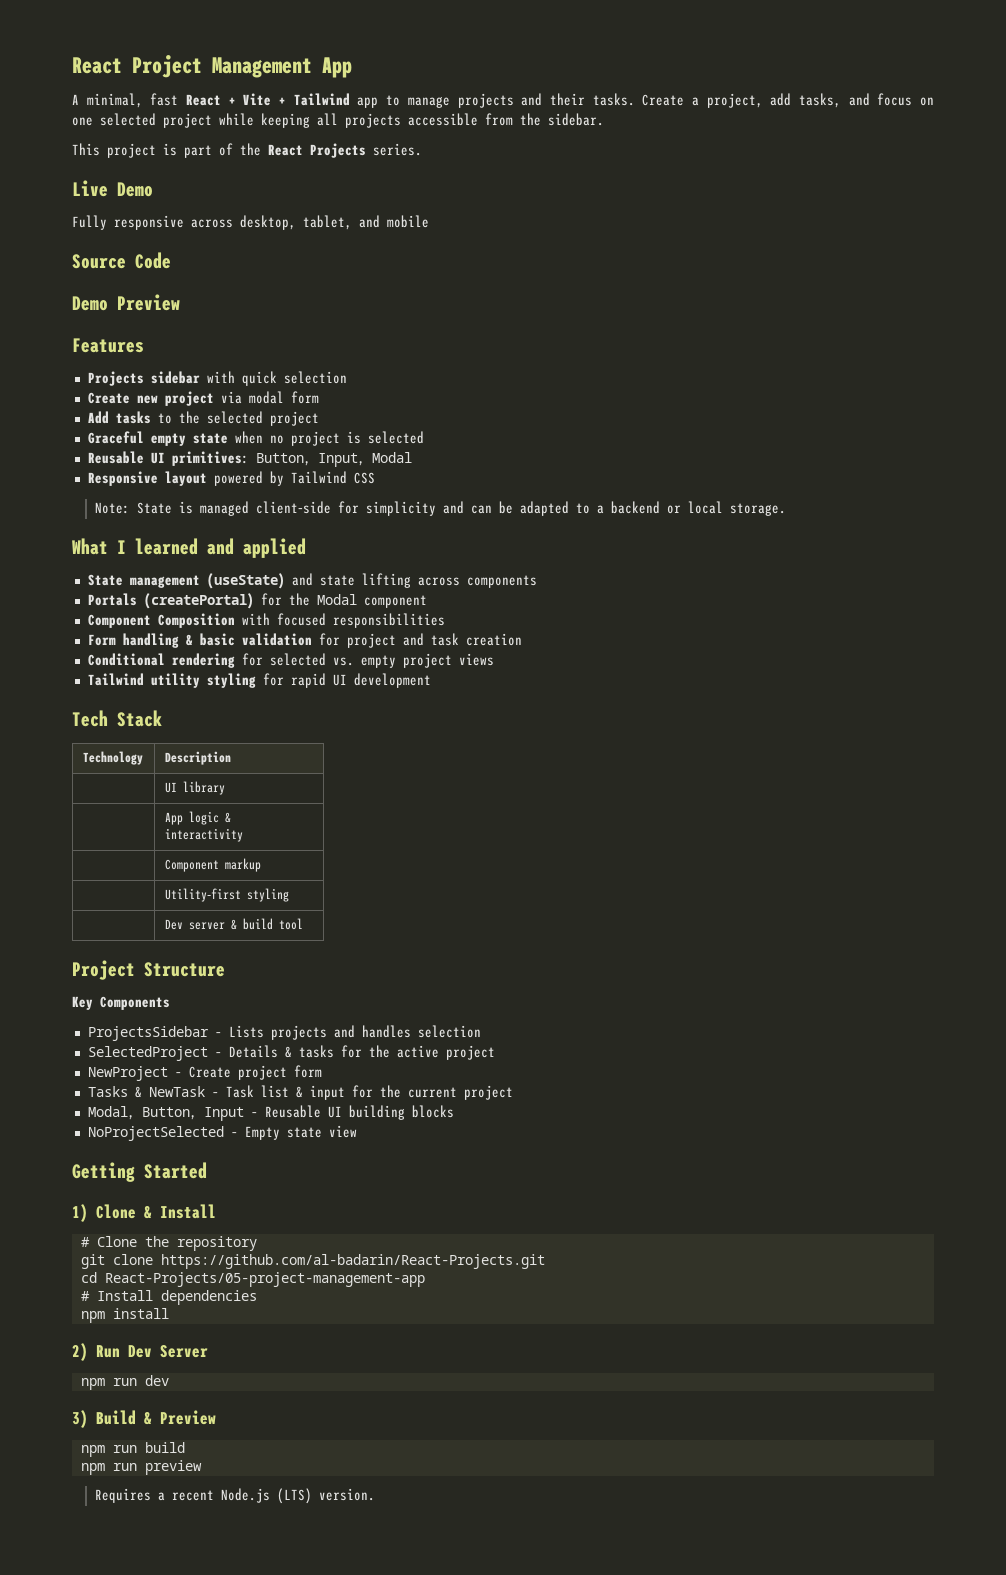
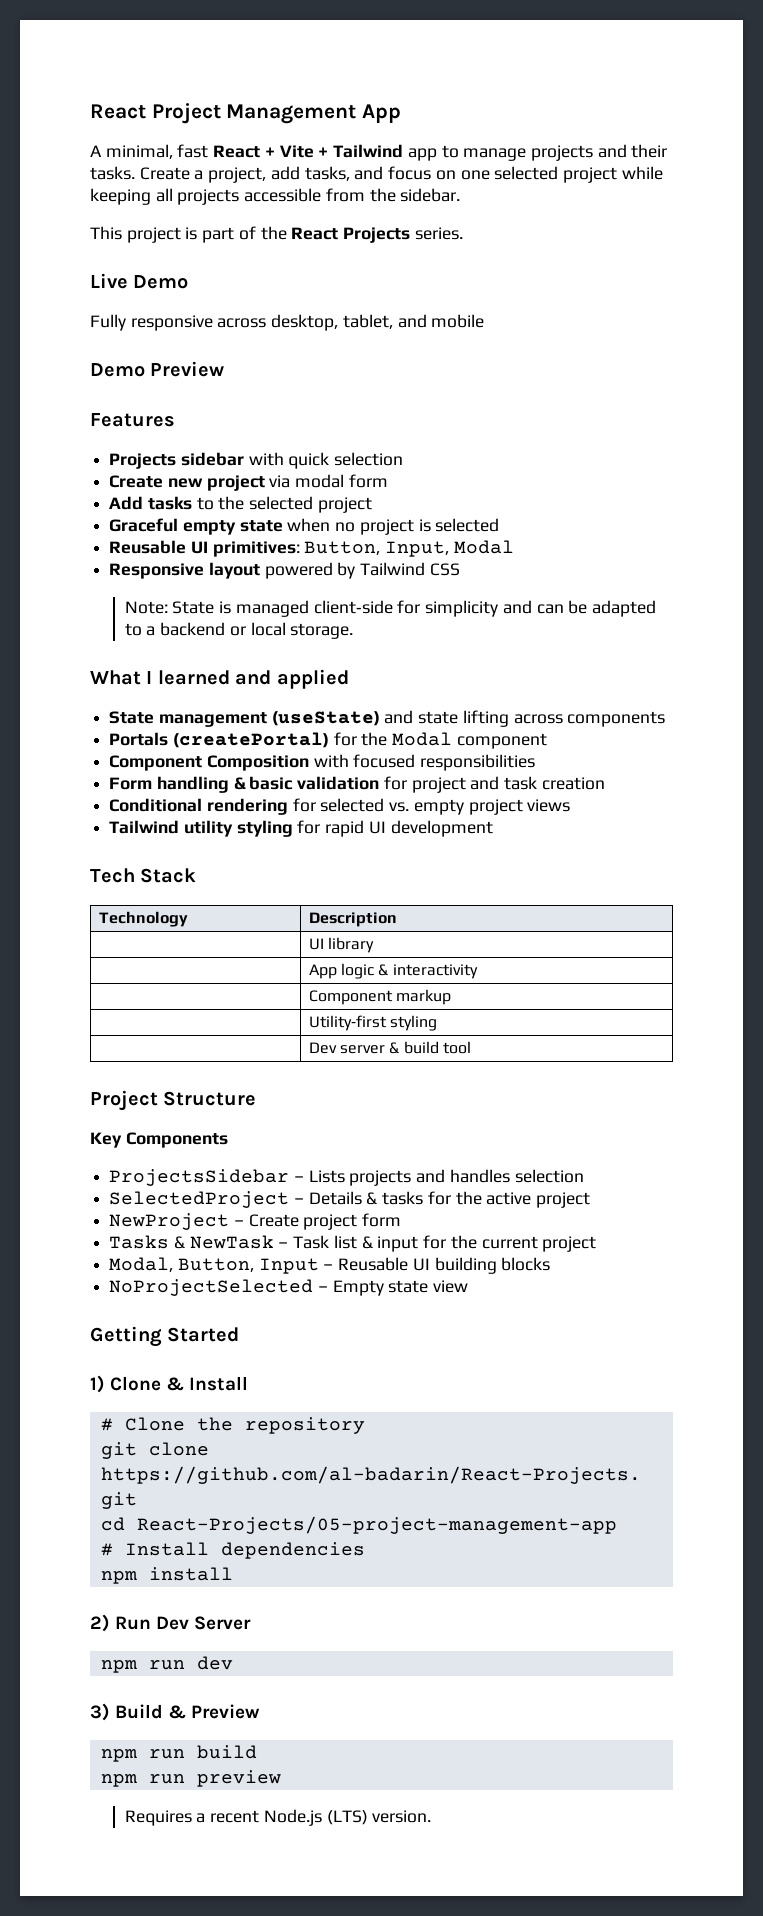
[72,252,171,269] // Source Code -> (485, 321) none

